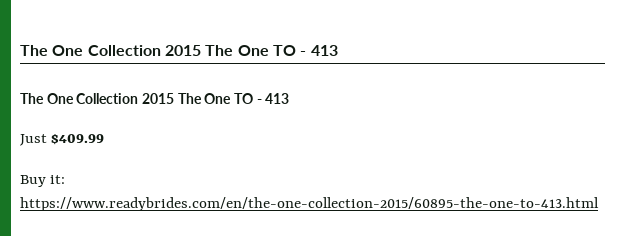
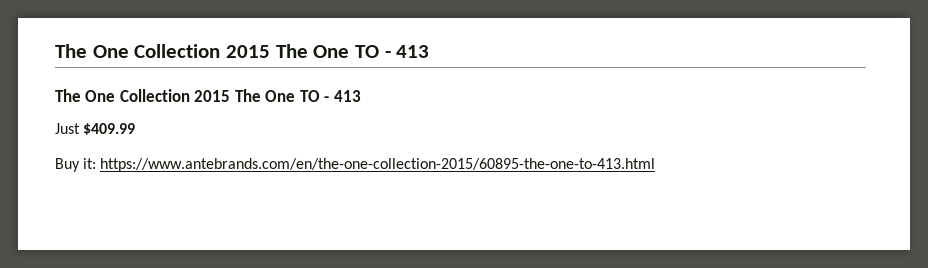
[20,197,599,211] https://www.readybrides.com/en/the-one-collection-2015/60895-the-one-to-413.html -> [100,158,656,172] https://www.antebrands.com/en/the-one-collection-2015/60895-the-one-to-413.html

